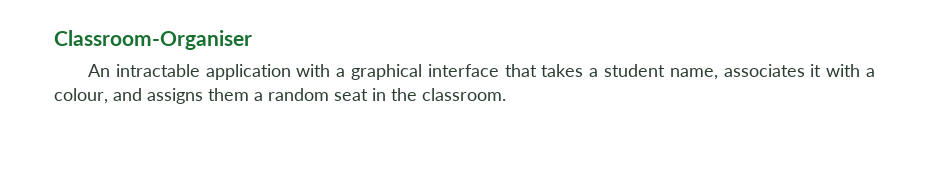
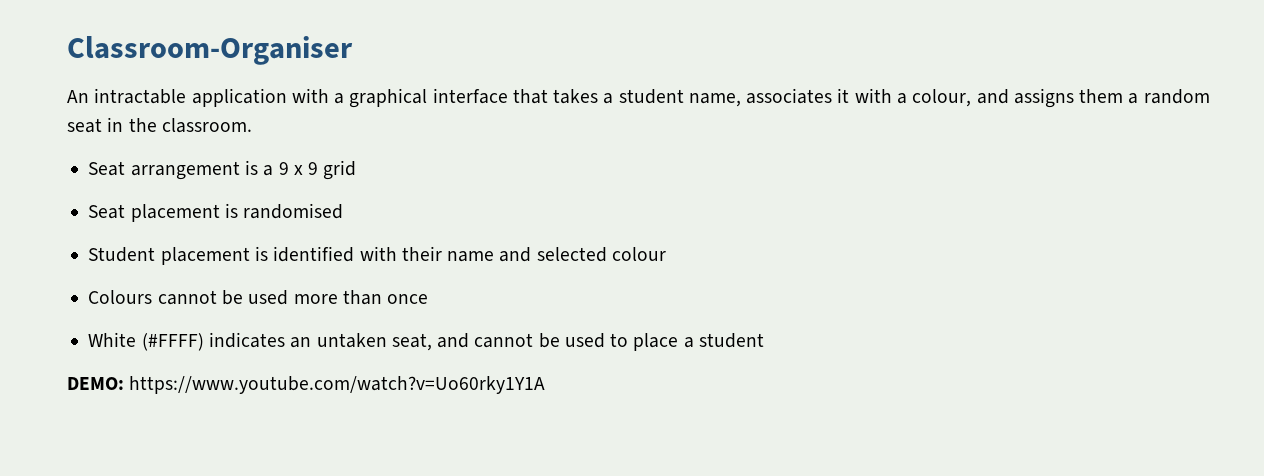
(506, 94) none -> [88,160,357,180] [88,203,344,222] [88,246,666,265] [88,290,429,305] [88,332,764,351] [67,376,546,394] // Seat arrangement is a 9 x 9 grid // Seat placement is randomised // Student placement is identified with their name and selected colour // Colours cannot be used more than once // White (#FFFF) indicates an untaken seat, and cannot be used to place a student // DEMO: https://www.youtube.com/watch?v=Uo60rky1Y1A

